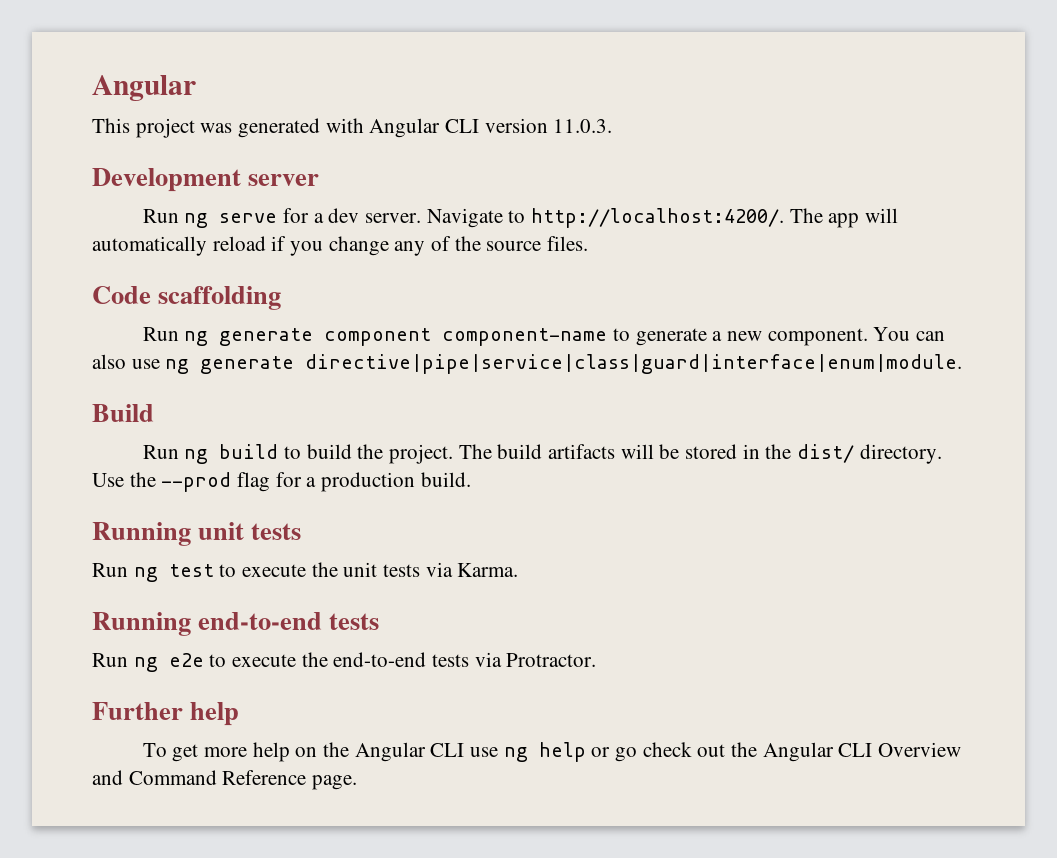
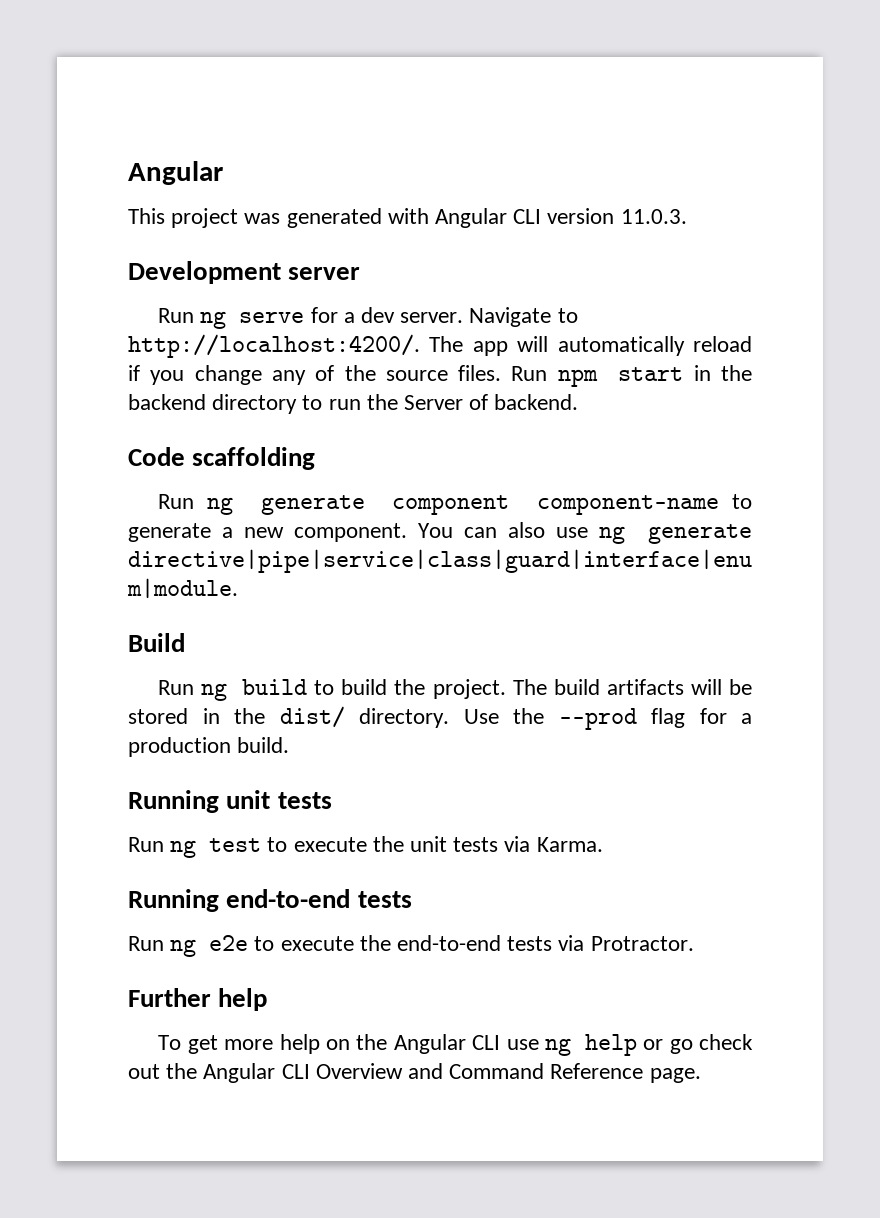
(589, 243) none -> [511,365,752,387] [128,394,579,414] Run npm start in the backend directory to run the Server of backend.

